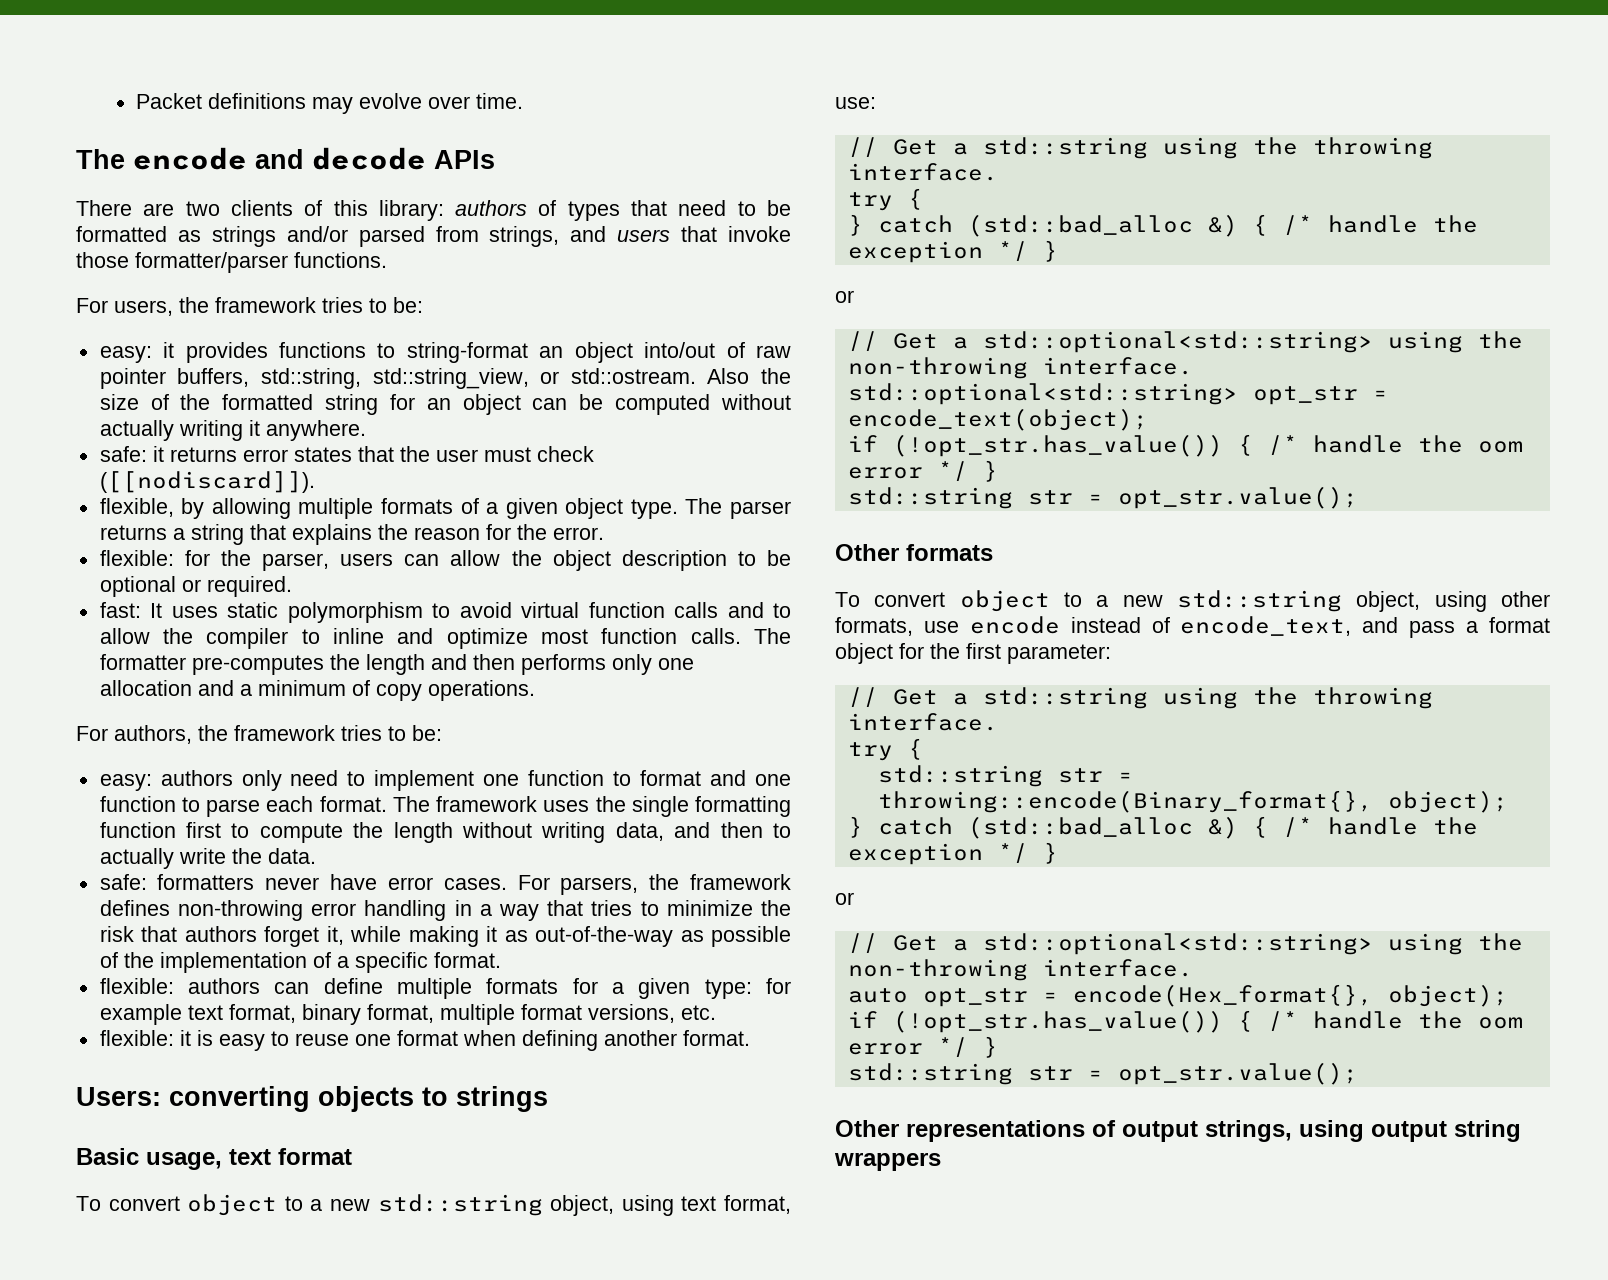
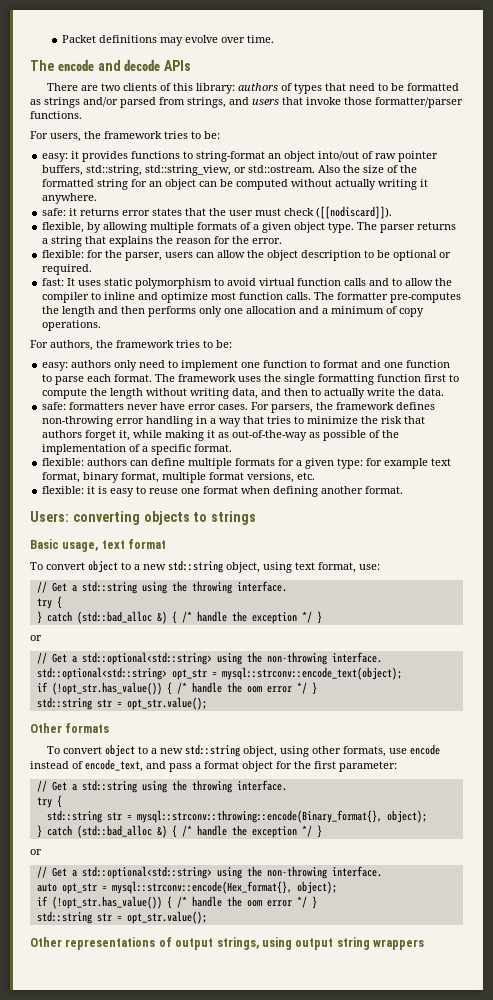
[847,408,1148,431] encode_text(object); -> [221,667,402,680] mysql::strconv::encode_text(object);
[877,790,1373,813] throwing::encode(Binary_format{}, -> [136,810,382,823] mysql::strconv::throwing::encode(Binary_format{},
[1072,984,1373,1007] encode(Hex_format{}, -> [111,881,292,894] mysql::strconv::encode(Hex_format{},

